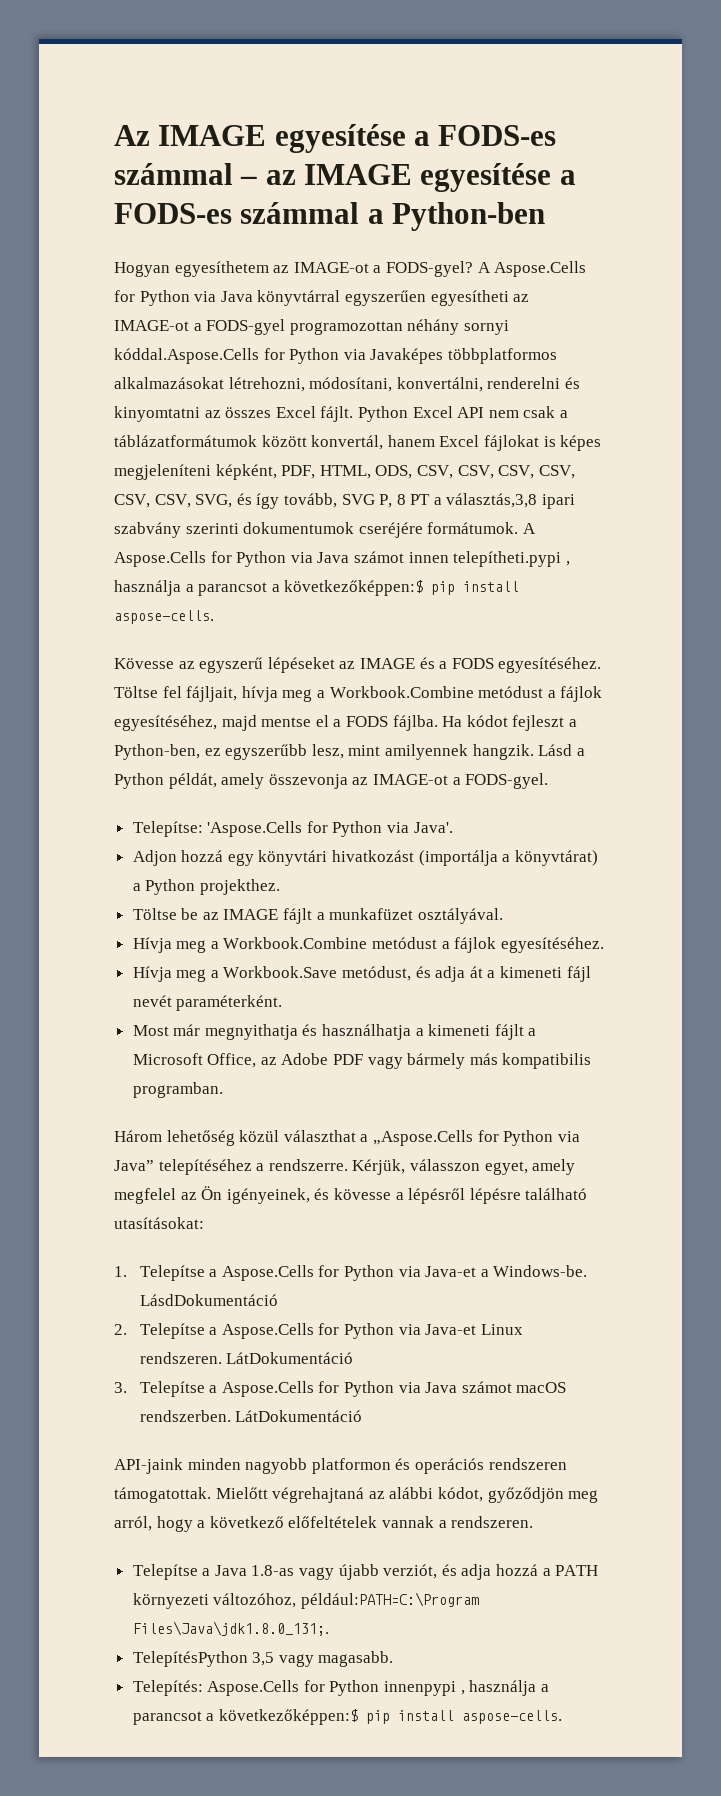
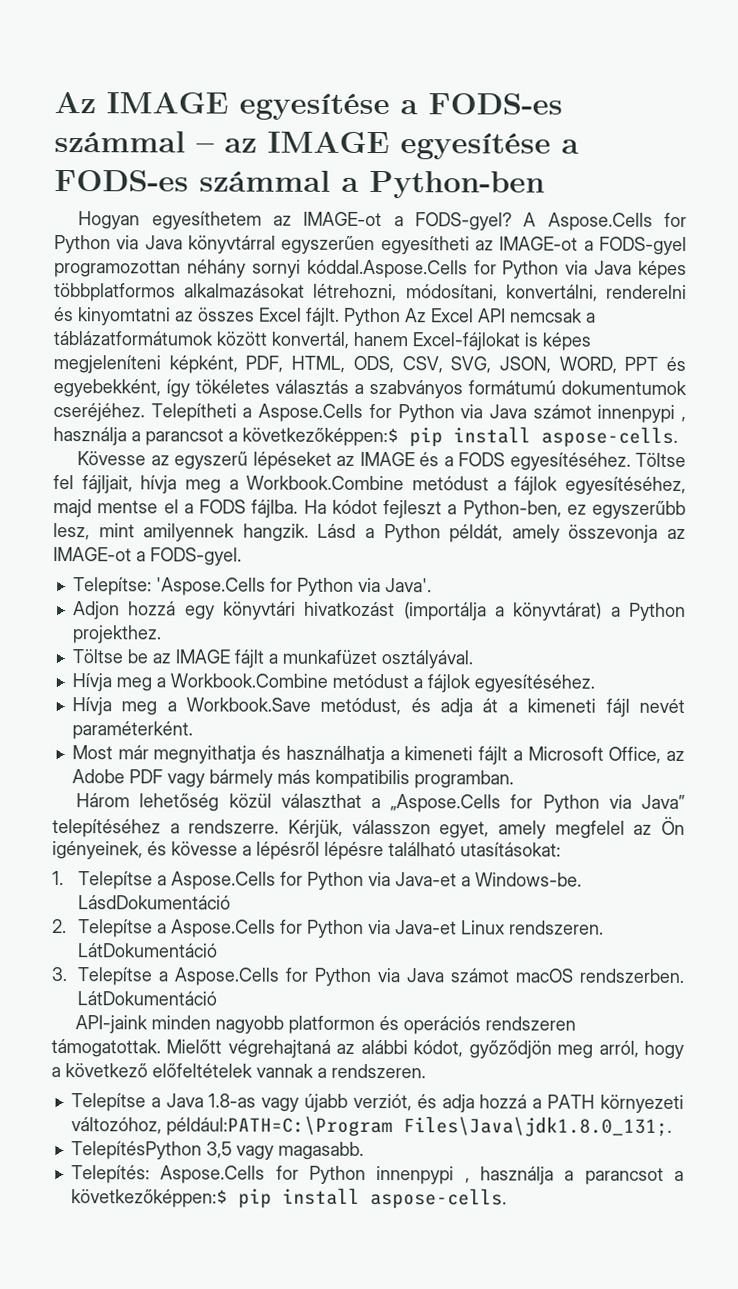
[370,348,444,364] Javaképes -> [594,260,687,279] Java képes
(408, 414) none -> [405,308,427,323] Az
[488,406,556,418] nem csak -> [510,308,583,323] nemcsak
[439,435,539,451] Excel fájlokat -> [412,332,520,351] Excel-fájlokat
[457,465,575,479] [114,493,576,509] [114,522,536,538] [114,551,562,567] CSV, CSV, CSV, CSV, CSV, SVG, és így tovább, SVG P, 8 PT a választás,3,8 ipari szabvány szerinti dokumentumok cseréjére formátumok. A Aspose.Cells for Python via Java számot innen telepítheti.pypi -> [450,356,686,374] [53,379,687,399] [53,403,676,423] SVG, JSON, WORD, PPT és egyebekként, így tökéletes választás a szabványos formátumú dokumentumok cseréjéhez. Telepítheti a Aspose.Cells for Python via Java számot innenpypi

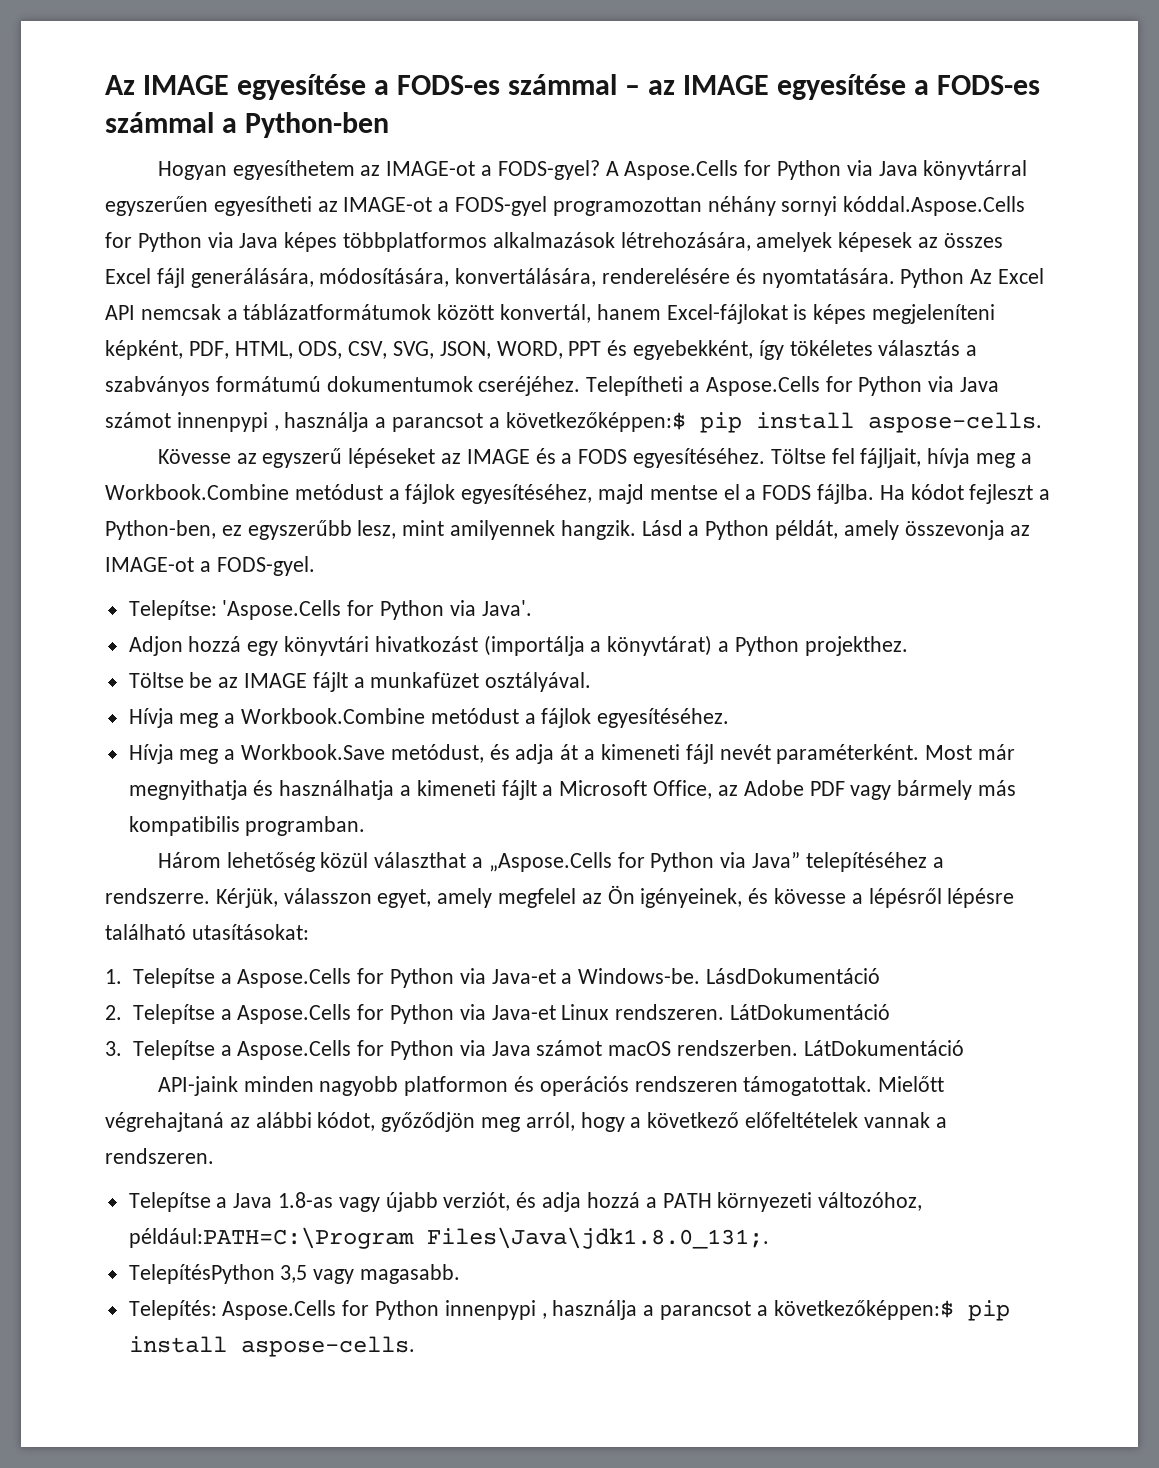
[184,283,687,302] [54,307,340,326] alkalmazásokat létrehozni, módosítani, konvertálni, renderelni és kinyomtatni az összes Excel fájlt. -> [492,232,1003,252] [105,268,895,288] alkalmazások létrehozására, amelyek képesek az összes Excel fájl generálására, módosítására, konvertálására, renderelésére és nyomtatására.
(193, 730) // -> (920, 754) none

